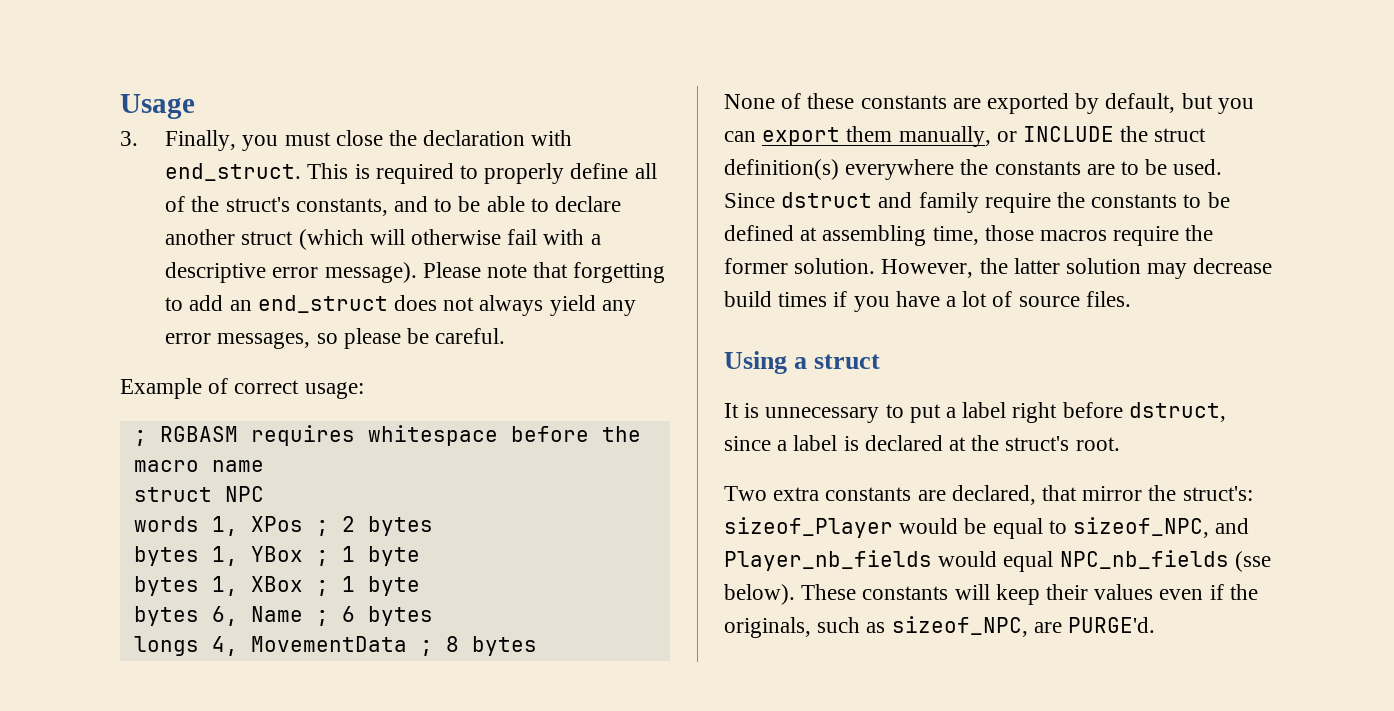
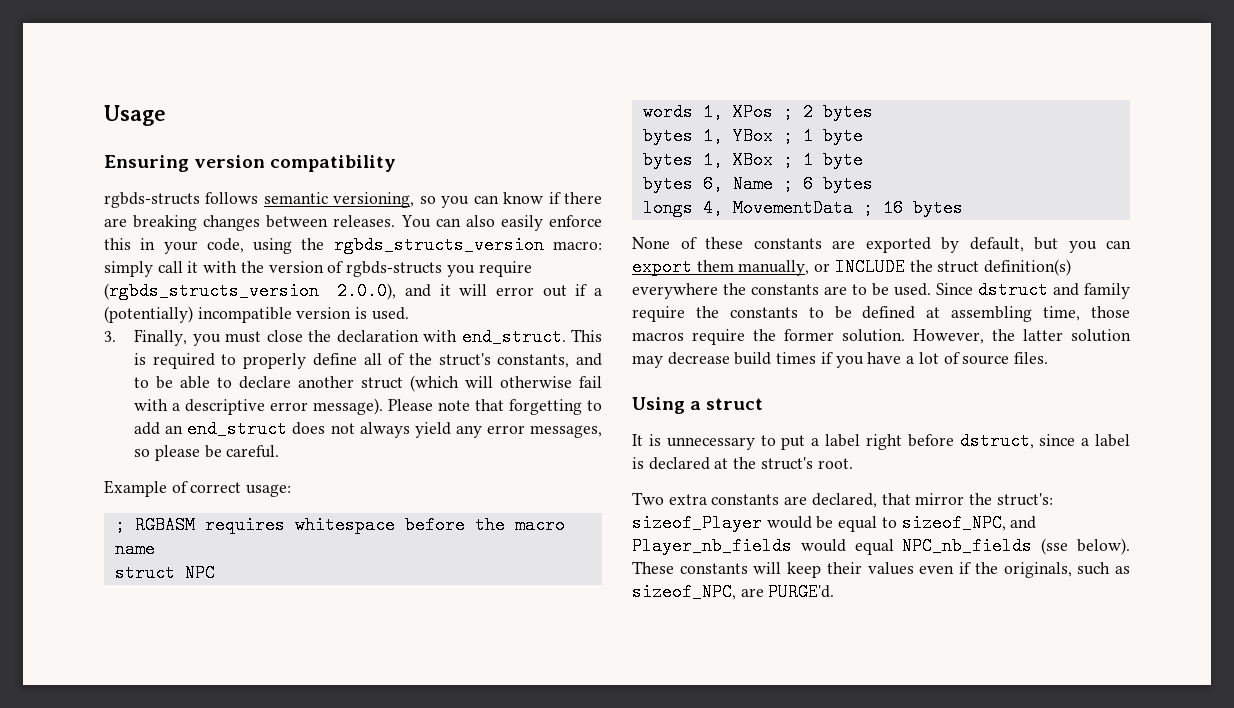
(195, 106) none -> [104,155,397,172] [104,192,603,208] [104,215,602,231] [104,236,602,254] [104,261,532,277] [104,282,602,300] [104,306,409,323] // Ensuring version compatibility // rgbds-structs follows semantic versioning, so you can know if there are breaking changes between releases. You can also easily enforce this in your code, using the rgbds_structs_version macro: simply call it with the version of rgbds-structs you require (rgbds_structs_version 2.0.0), and it will error out if a (potentially) incompatible version is used.
[445,636,459,652] 8 -> [882,199,903,217] 16

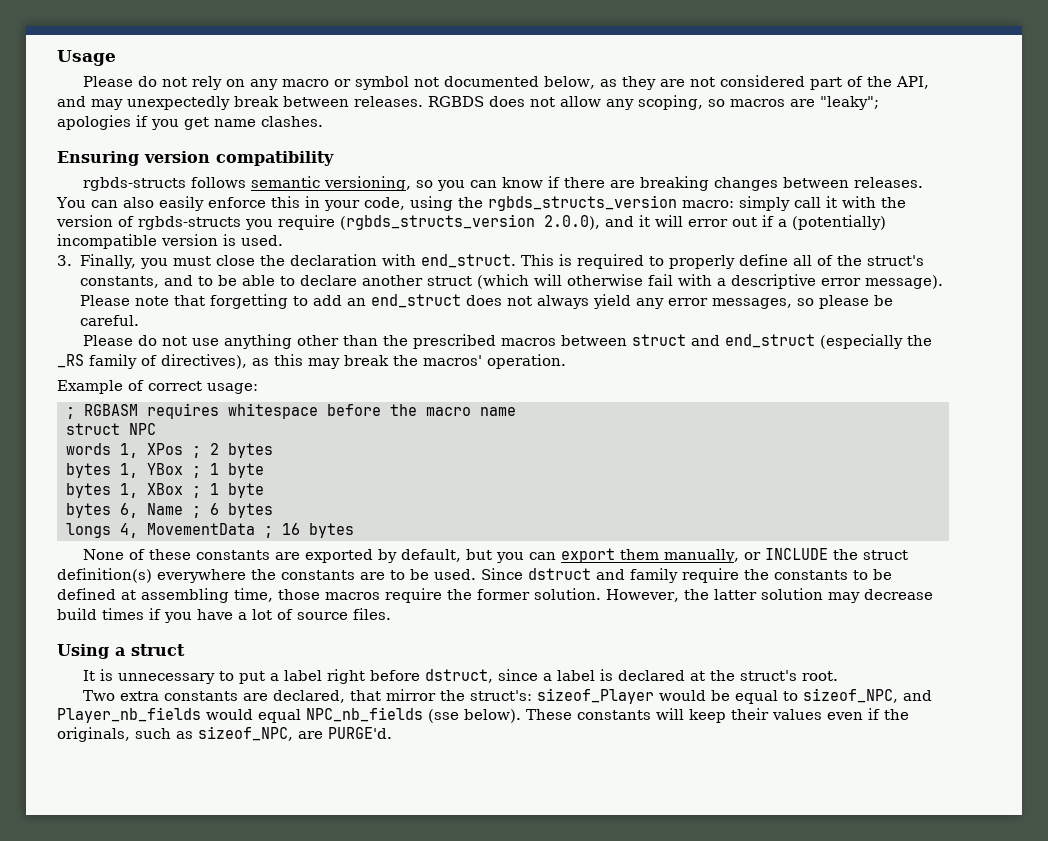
(166, 115) none -> [82,75,929,90] [57,95,879,110] [57,115,323,130] // Please do not rely on any macro or symbol not documented below, as they are not considered part of the API, and may unexpectedly break between releases. RGBDS does not allow any scoping, so macros are "leaky"; apologies if you get name clashes.
(280, 451) none -> [82,334,932,349] [57,354,566,369] // Please do not use anything other than the prescribed macros between struct and end_struct (especially the _RS family of directives), as this may break the macros' operation.

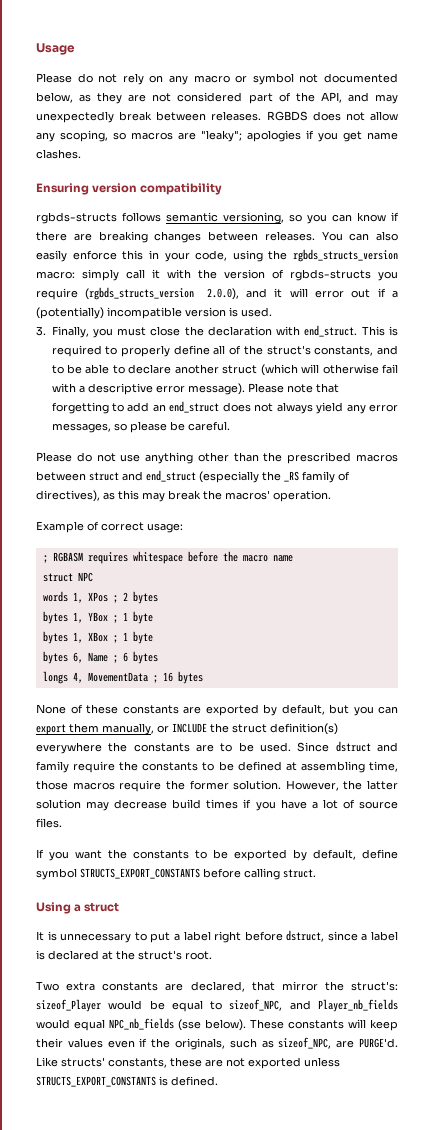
(391, 614) none -> [36,849,398,861] [36,868,316,880] // If you want the constants to be exported by default, define symbol STRUCTS_EXPORT_CONSTANTS before calling struct.
(392, 733) none -> [36,1057,340,1069] [36,1076,218,1087] Like structs' constants, these are not exported unless STRUCTS_EXPORT_CONSTANTS is defined.

